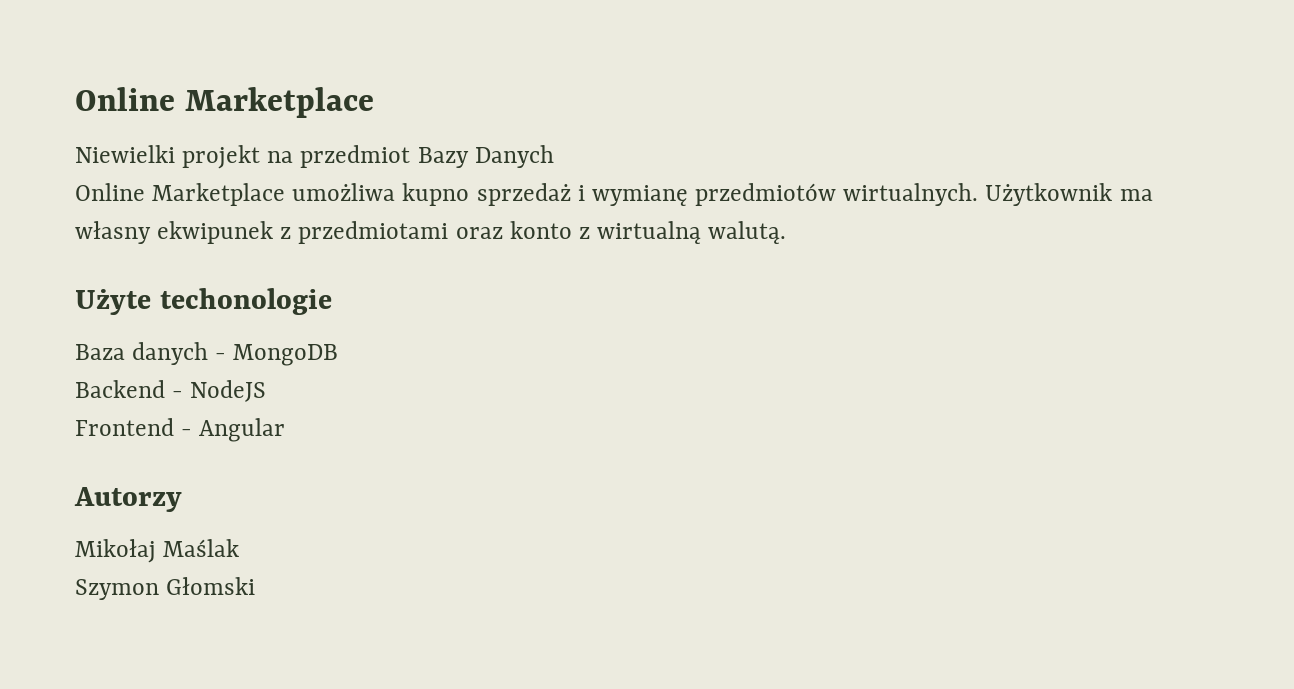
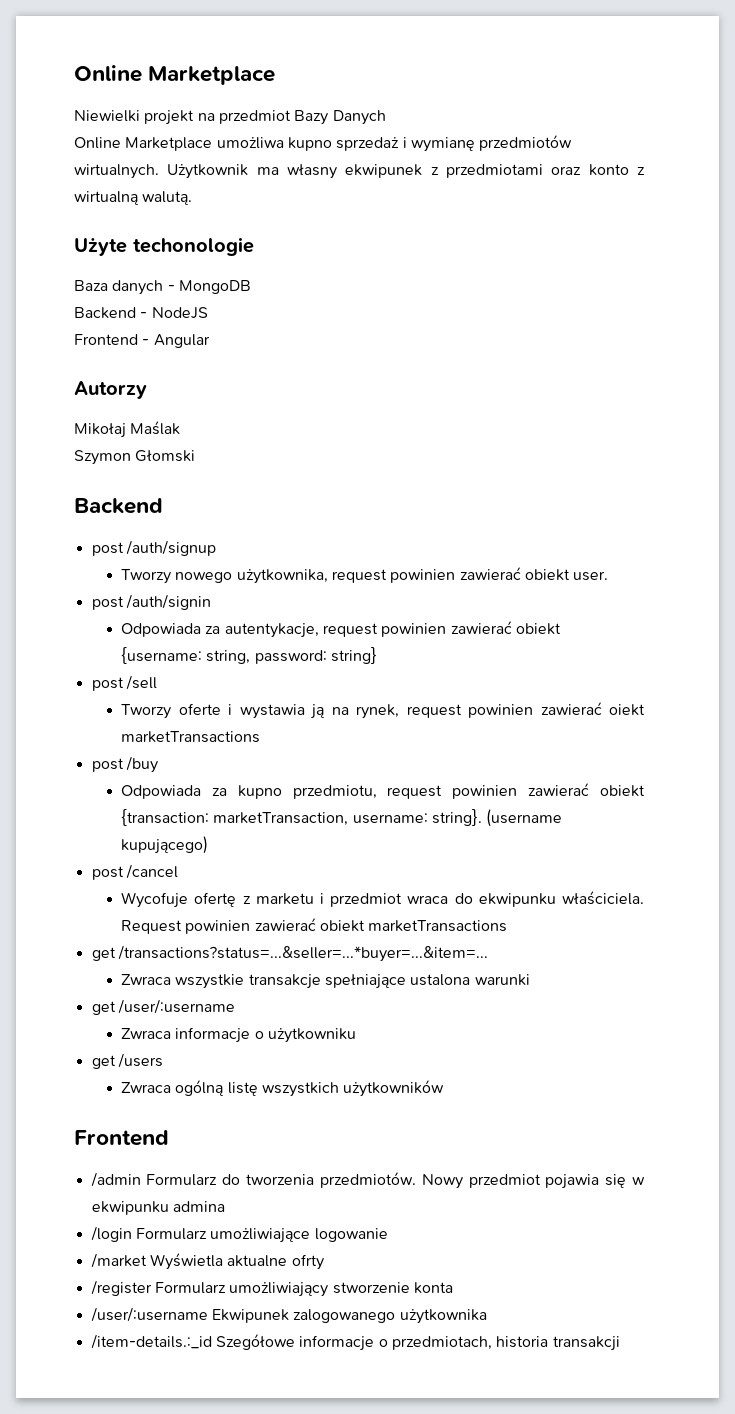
(256, 586) none -> [74,498,163,514] [91,540,216,556] [121,567,609,584] [91,594,211,610] [121,621,562,638] [121,647,378,664] [91,675,157,691] [121,702,645,719] [121,731,261,743] [91,756,158,773] [121,783,645,799] [121,809,563,827] [121,836,209,854] [91,864,178,880] [121,891,644,908] [121,918,508,934] [91,945,488,962] [121,974,530,989] [91,999,235,1015] [121,1027,357,1043] [91,1053,163,1069] [121,1080,445,1097] [74,1130,169,1146] [90,1172,645,1189] [91,1201,225,1215] [90,1226,388,1243] [90,1253,324,1270] [90,1280,453,1297] [90,1307,487,1324] [90,1334,620,1351] // Backend // post /auth/signup // Tworzy nowego użytkownika, request powinien zawierać obiekt user. // post /auth/signin // Odpowiada za autentykacje, request powinien zawierać obiekt {username: string, password: string} // post /sell // Tworzy oferte i wystawia ją na rynek, request powinien zawierać oiekt marketTransactions // post /buy // Odpowiada za kupno przedmiotu, request powinien zawierać obiekt {transaction: marketTransaction, username: string}. (username kupującego) // post /cancel // Wycofuje ofertę z marketu i przedmiot wraca do ekwipunku właściciela. Request powinien zawierać obiekt marketTransactions // get /transactions?status=...&seller=...*buyer=...&item=... // Zwraca wszystkie transakcje spełniające ustalona warunki // get /user/:username // Zwraca informacje o użytkowniku // get /users // Zwraca ogólną listę wszystkich użytkowników // Frontend // /admin Formularz do tworzenia przedmiotów. Nowy przedmiot pojawia się w ekwipunku admina // /login Formularz umożliwiające logowanie // /market Wyświetla aktualne ofrty // /register Formularz umożliwiający stworzenie konta // /user/:username Ekwipunek zalogowanego użytkownika // /item-details.:_id Szegółowe informacje o przedmiotach, historia transakcji

